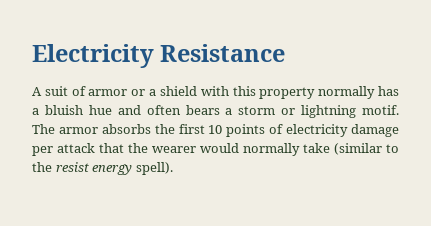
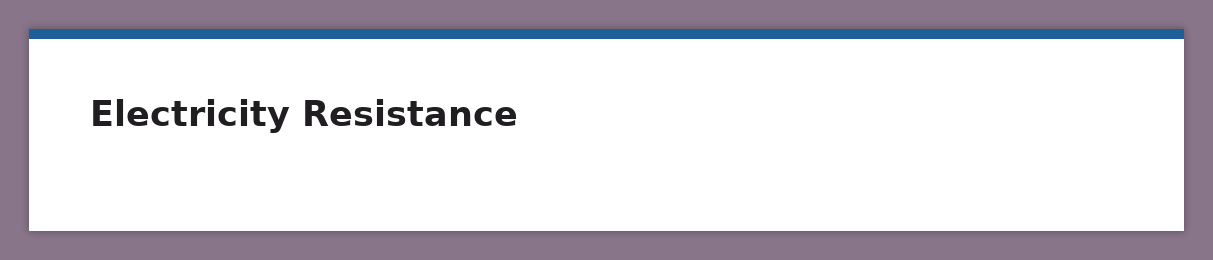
[32,86,399,99] [32,105,399,118] [32,124,399,137] [32,143,399,156] [32,162,173,175] // A suit of armor or a shield with this property normally has a bluish hue and often bears a storm or lightning motif. The armor absorbs the first 10 points of electricity damage per attack that the wearer would normally take (similar to the resist energy spell). -> (518, 112) none

